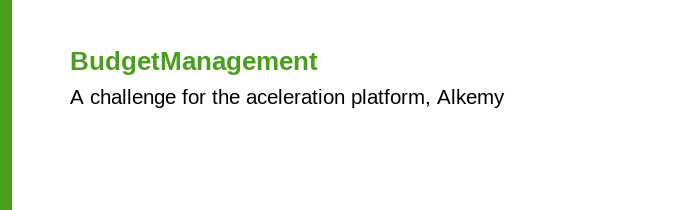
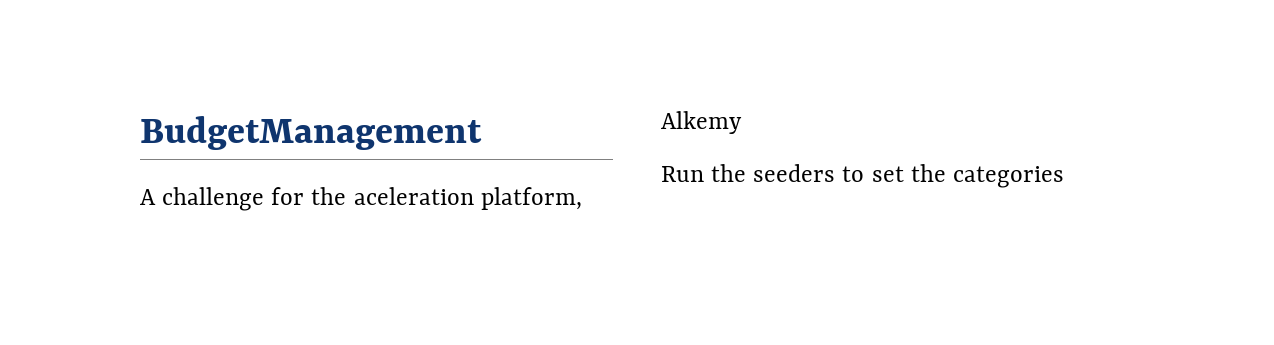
(505, 98) none -> [661,164,1064,188] // Run the seeders to set the categories

